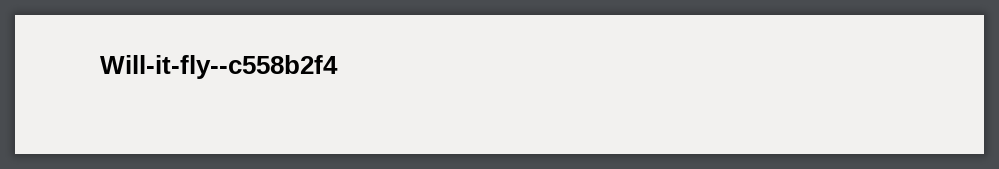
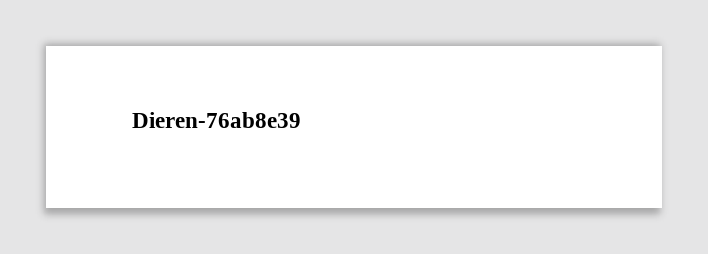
[100,55,338,79] Will-it-fly--c558b2f4 -> [132,112,301,128] Dieren-76ab8e39

